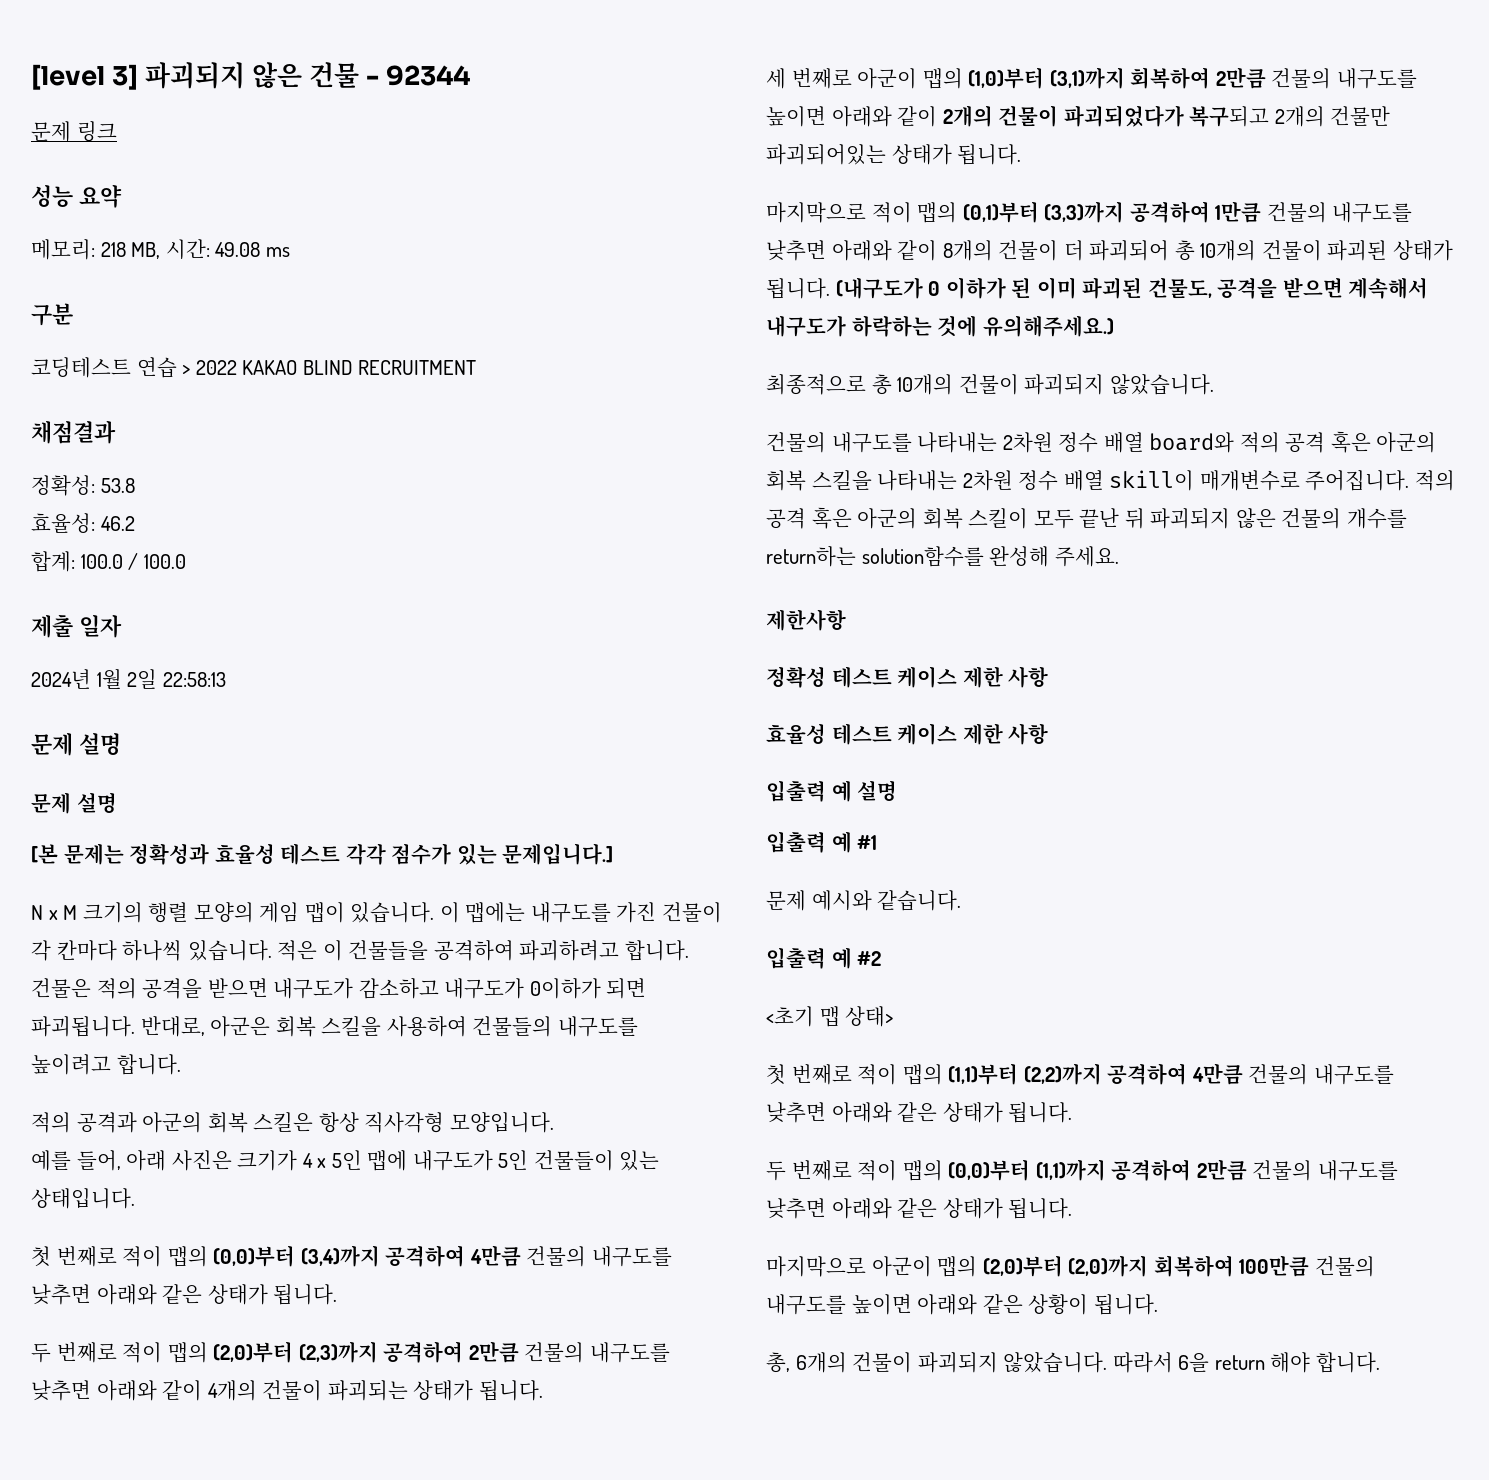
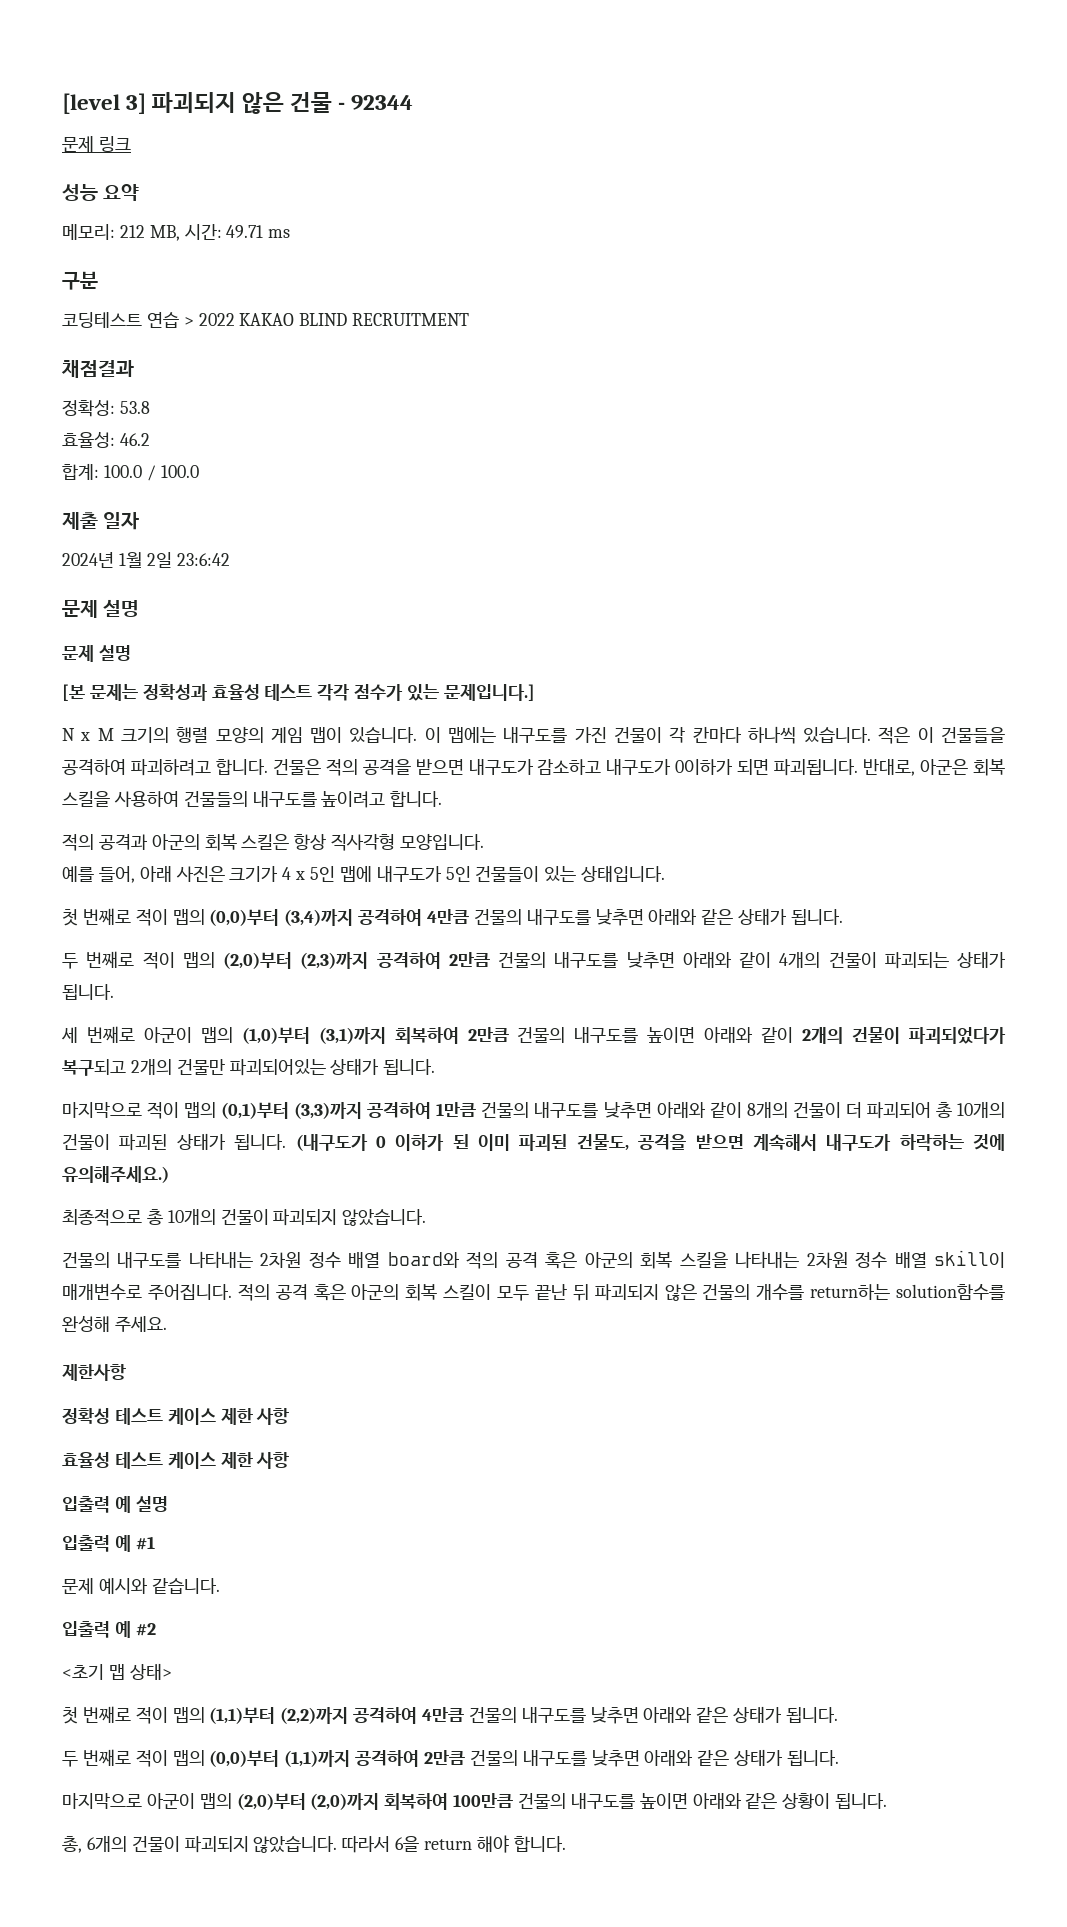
[100,242,126,257] 218 -> [119,225,145,238] 212
[215,242,261,257] 49.08 -> [226,225,264,238] 49.71
[162,672,226,687] 22:58:13 -> [176,553,230,566] 23:6:42

